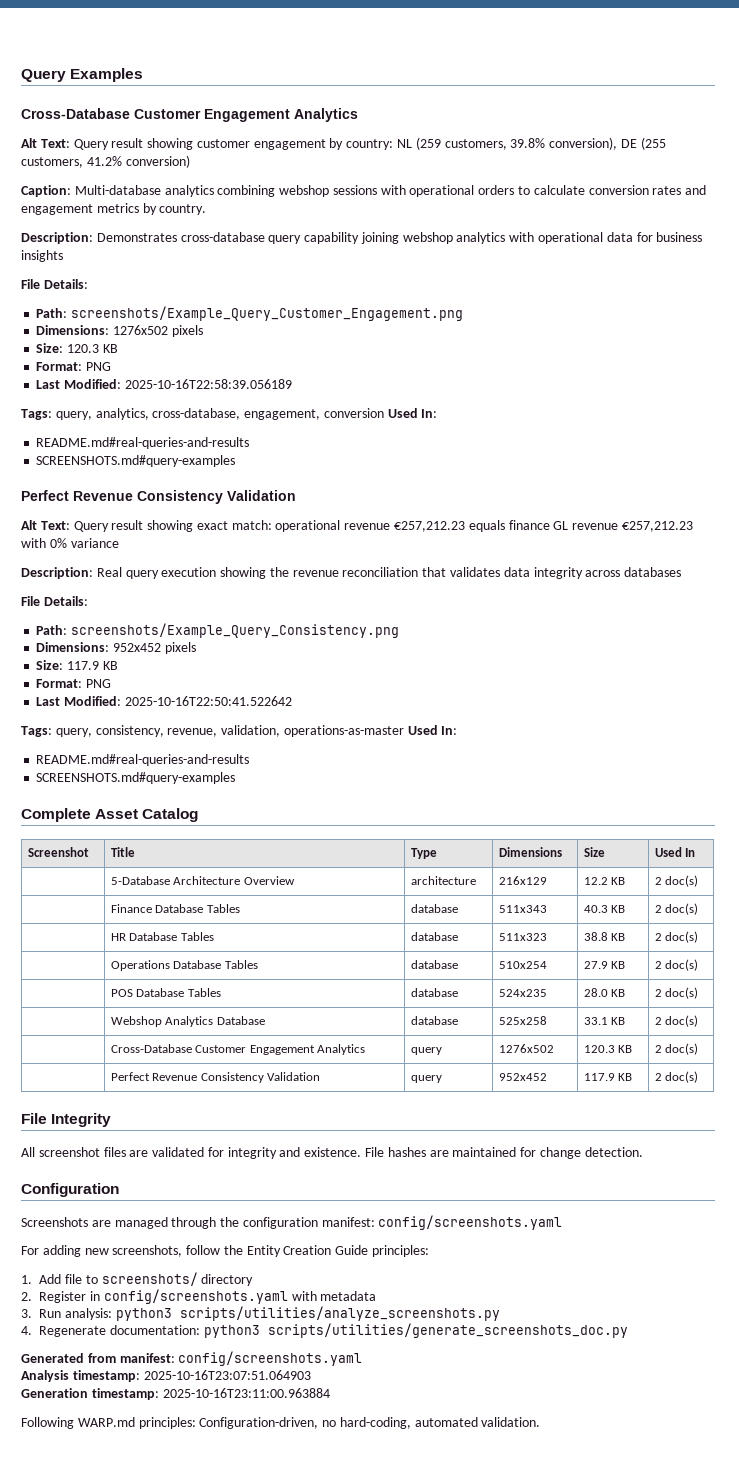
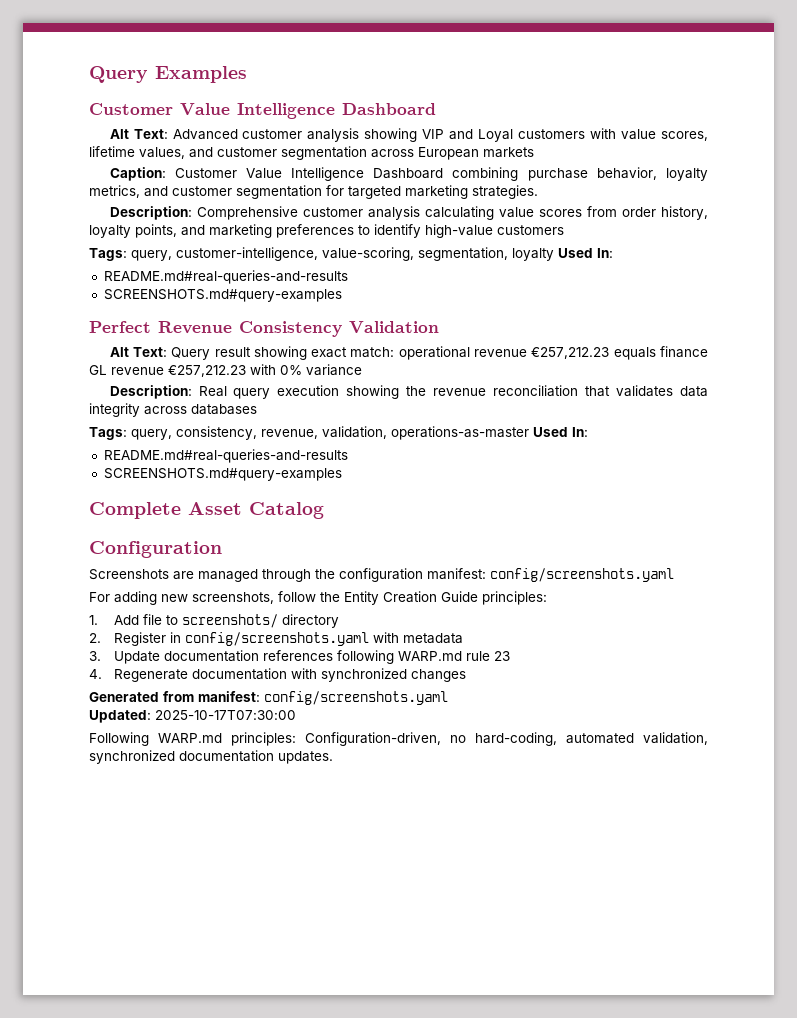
[21,108,358,122] [21,137,666,150] [21,155,190,168] [21,185,707,197] [21,203,207,215] [21,232,703,244] [21,250,63,262] [21,279,88,289] [36,306,464,321] [36,325,203,337] [36,343,118,353] [36,362,112,371] [36,379,292,389] [21,408,384,420] Cross-Database Customer Engagement Analytics // Alt Text: Query result showing customer engagement by country: NL (259 customers, 39.8% conversion), DE (255 customers, 41.2% conversion) // Caption: Multi-database analytics combining webshop sessions with operational orders to calculate conversion rates and engagement metrics by country. // Description: Demonstrates cross-database query capability joining webshop analytics with operational data for business insights // File Details: // Path: screenshots/Example_Query_Customer_Engagement.png // Dimensions: 1276x502 pixels // Size: 120.3 KB // Format: PNG // Last Modified: 2025-10-16T22:58:39.056189 // Tags: query, analytics, cross-database, engagement, conversion -> [89,103,436,119] [109,128,708,142] [89,146,534,160] [109,167,709,181] [89,185,538,199] [109,206,709,220] [89,224,564,238] [89,247,554,261] Customer Value Intelligence Dashboard // Alt Text: Advanced customer analysis showing VIP and Loyal customers with value scores, lifetime values, and customer segmentation across European markets // Caption: Customer Value Intelligence Dashboard combining purchase behavior, loyalty metrics, and customer segmentation for targeted marketing strategies. // Description: Comprehensive customer analysis calculating value scores from order history, loyalty points, and marketing preferences to identify high-value customers // Tags: query, customer-intelligence, value-scoring, segmentation, loyalty
[21,596,88,606] [36,623,400,638] [36,642,196,654] [36,660,118,670] [36,679,112,688] [36,696,292,706] // File Details: // Path: screenshots/Example_Query_Consistency.png // Dimensions: 952x452 pixels // Size: 117.9 KB // Format: PNG // Last Modified: 2025-10-16T22:50:41.522642 -> (257, 409) none
[28,847,90,857] [111,847,136,857] [411,848,438,859] [499,847,563,857] [584,847,606,857] [655,847,696,857] [111,876,295,885] [411,876,477,885] [499,876,548,885] [584,877,626,885] [655,875,699,887] [111,904,240,913] [411,904,459,913] [499,905,548,913] [584,905,626,913] [655,903,699,915] [111,932,214,941] [411,932,459,941] [499,933,548,941] [584,932,626,941] [655,931,699,943] [111,960,258,971] [411,960,459,969] [499,961,548,969] [584,961,626,969] [655,959,699,971] [111,988,221,997] [411,988,459,997] [499,989,548,997] [584,988,626,997] [655,987,699,999] [111,1016,265,1027] [411,1016,459,1025] [499,1016,548,1025] [584,1017,626,1025] [655,1015,699,1027] [111,1044,366,1055] [411,1047,443,1055] [499,1044,555,1053] [584,1045,633,1053] [655,1043,699,1055] [111,1072,321,1083] [411,1075,443,1083] [499,1073,548,1081] [584,1073,633,1081] [655,1071,699,1083] [21,1113,112,1127] [21,1147,643,1159] // Screenshot | Title | Type | Dimensions | Size | Used In // | 5-Database Architecture Overview | architecture | 216x129 | 12.2 KB | 2 doc(s) // | Finance Database Tables | database | 511x343 | 40.3 KB | 2 doc(s) // | HR Database Tables | database | 511x323 | 38.8 KB | 2 doc(s) // | Operations Database Tables | database | 510x254 | 27.9 KB | 2 doc(s) // | POS Database Tables | database | 524x235 | 28.0 KB | 2 doc(s) // | Webshop Analytics Database | database | 525x258 | 33.1 KB | 2 doc(s) // | Cross-Database Customer Engagement Analytics | query | 1276x502 | 120.3 KB | 2 doc(s) // | Perfect Revenue Consistency Validation | query | 952x452 | 117.9 KB | 2 doc(s) // File Integrity // All screenshot files are validated for integrity and existence. File hashes are maintained for change detection. -> (324, 510) none
[39,1306,500,1321] [21,1323,628,1338] [21,1351,363,1366] [21,1370,311,1382] [21,1388,330,1400] Run analysis: python3 scripts/utilities/analyze_screenshots.py // 4. Regenerate documentation: python3 scripts/utilities/generate_screenshots_doc.py // Generated from manifest: config/screenshots.yaml // Analysis timestamp: 2025-10-16T23:07:51.064903 // Generation timestamp: 2025-10-16T23:11:00.963884 -> [114,650,511,664] [89,668,467,682] [89,691,448,705] [89,710,296,723] Update documentation references following WARP.md rule 23 // 4. Regenerate documentation with synchronized changes // Generated from manifest: config/screenshots.yaml // Updated: 2025-10-17T07:30:00
[481,1417,541,1427] validation. -> [643,732,708,745] [89,750,333,764] validation, synchronized documentation updates.

